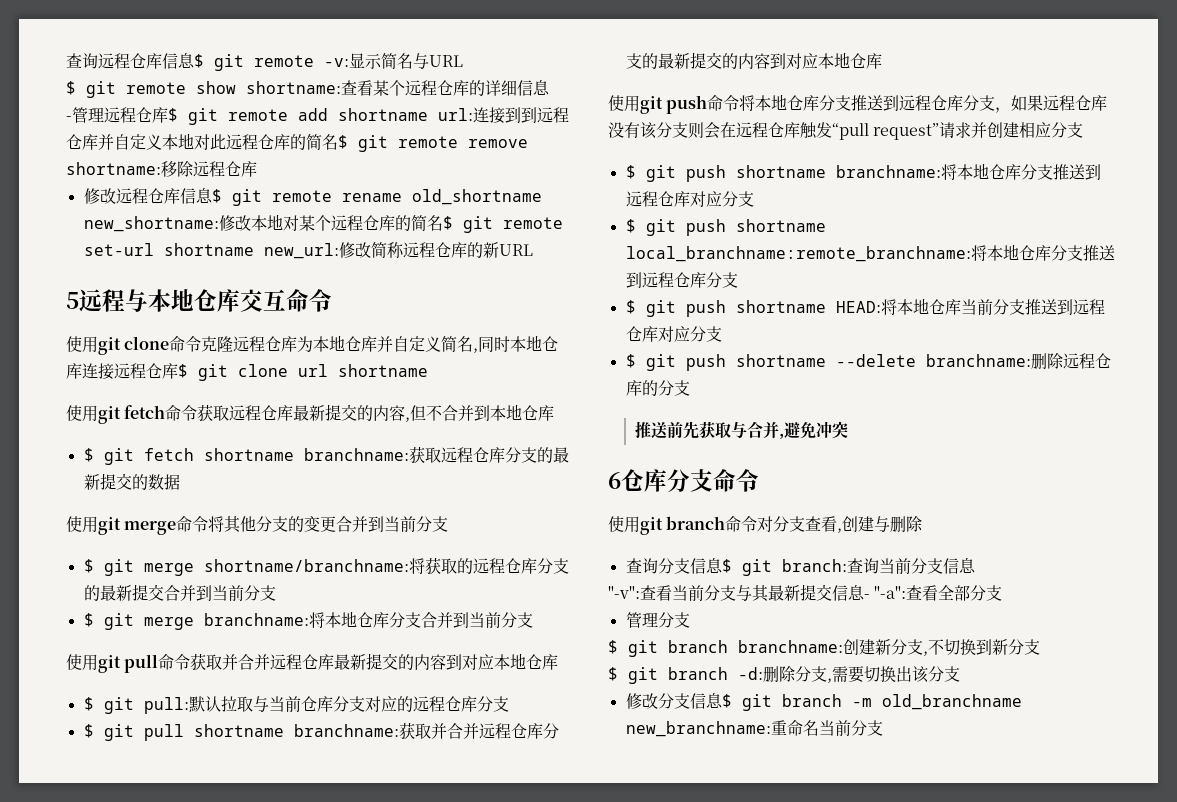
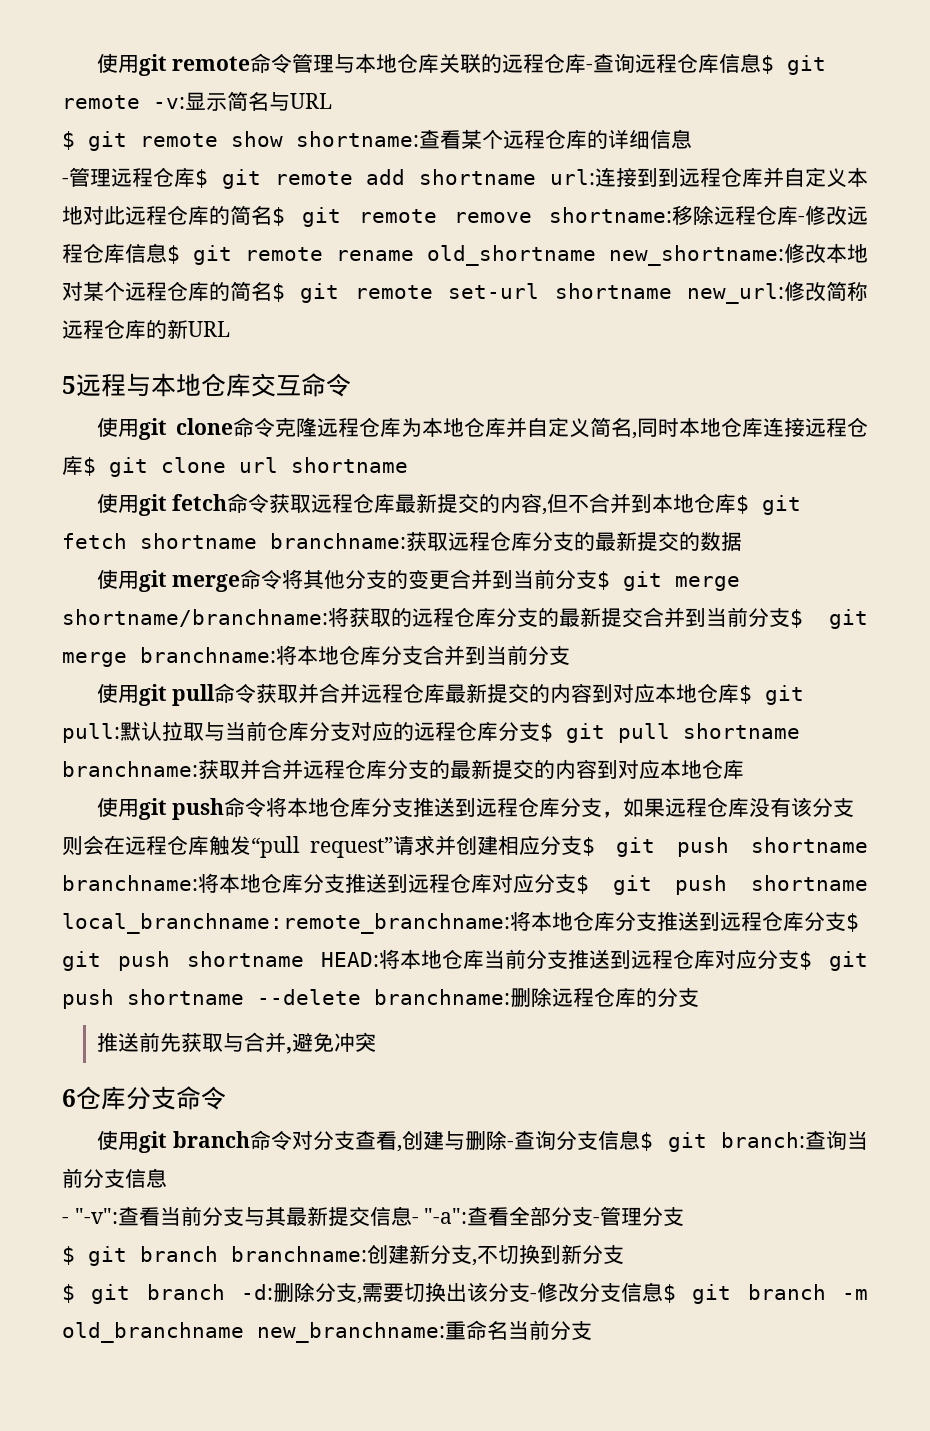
(66, 60) none -> [96,53,594,76] 使用git remote命令管理与本地仓库关联的远程仓库-
(257, 169) // -> [798,216,805,223] -
(555, 413) // -> (737, 503) none
(449, 524) // -> (598, 579) none
(276, 593) // -> (790, 617) none
(559, 662) // -> (740, 693) none
(509, 704) // -> (540, 731) none
(1084, 130) // -> (582, 845) none
(754, 199) // -> (576, 883) none
(738, 280) // -> (846, 921) none
(722, 334) // -> (799, 959) none
(924, 524) // -> [507,1141,515,1148] -
(976, 565) none -> [62,1217,69,1224] -
(1003, 593) // -> [593,1217,601,1224] -
(960, 674) // -> [530,1293,537,1300] -

